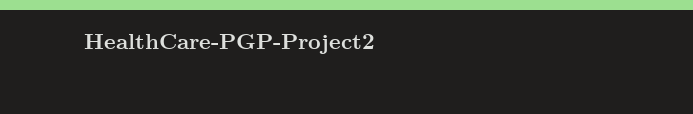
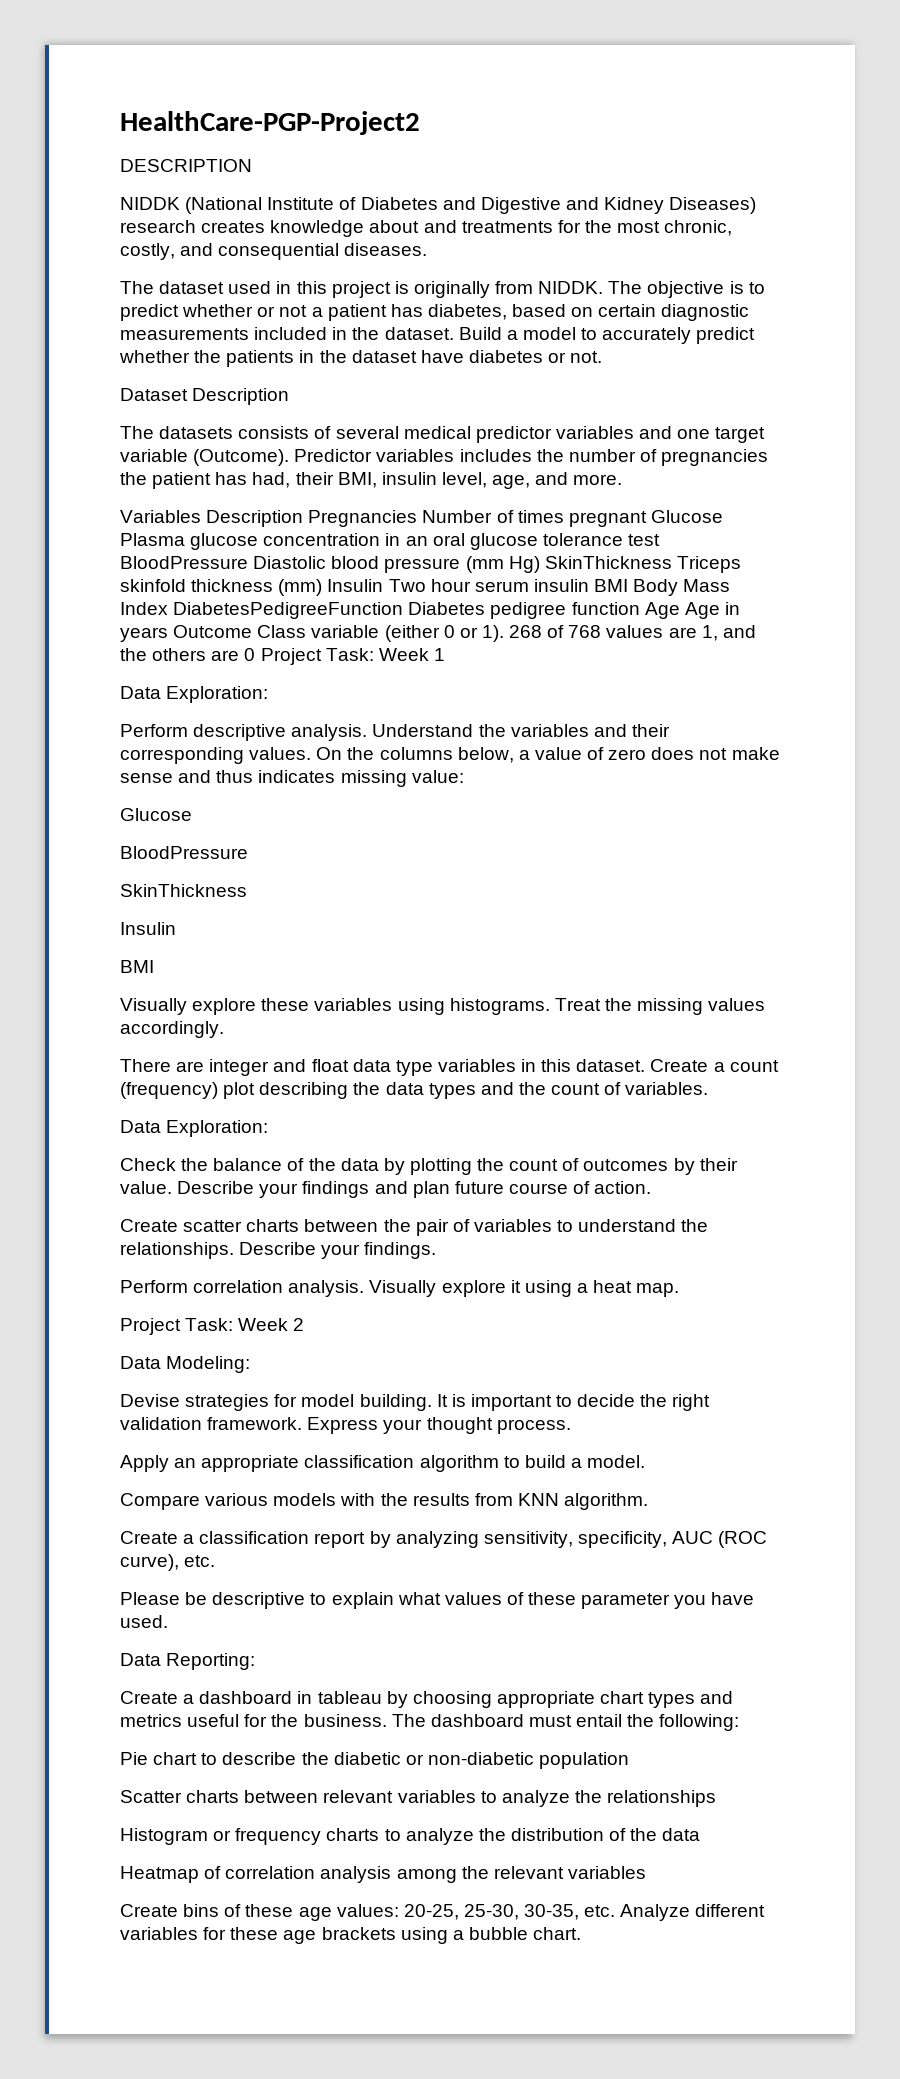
(375, 44) none -> [120,159,252,172] [120,197,757,214] [120,220,733,237] [120,243,428,260] [120,281,765,298] [120,304,750,321] [120,327,756,344] [119,350,603,367] [120,388,290,405] [120,426,766,443] [120,449,769,466] [120,472,623,489] [120,510,723,527] [120,533,661,550] [120,556,741,573] [120,579,731,596] [120,602,740,619] [120,625,756,642] [120,648,445,665] [120,686,269,703] [120,724,670,741] [120,747,780,764] [120,770,464,787] [120,808,192,821] [120,846,248,859] [120,884,247,897] [120,922,176,935] [120,960,154,973] [120,998,766,1015] [120,1021,224,1038] [120,1059,779,1076] [120,1082,709,1099] [120,1120,269,1137] [120,1158,738,1175] [120,1181,652,1198] [120,1219,709,1236] [120,1242,437,1259] [120,1280,680,1297] [120,1318,305,1335] [120,1356,251,1373] [120,1394,711,1411] [120,1417,571,1434] [120,1455,646,1472] [120,1493,649,1510] [120,1531,768,1548] [120,1554,216,1571] [120,1592,755,1609] [120,1615,168,1628] [120,1653,256,1670] [120,1691,734,1708] [120,1714,740,1731] [120,1752,630,1769] [120,1790,717,1807] [120,1828,701,1845] [120,1866,646,1883] [120,1904,766,1921] [120,1927,582,1944] // DESCRIPTION // NIDDK (National Institute of Diabetes and Digestive and Kidney Diseases) research creates knowledge about and treatments for the most chronic, costly, and consequential diseases. // The dataset used in this project is originally from NIDDK. The objective is to predict whether or not a patient has diabetes, based on certain diagnostic measurements included in the dataset. Build a model to accurately predict whether the patients in the dataset have diabetes or not. // Dataset Description // The datasets consists of several medical predictor variables and one target variable (Outcome). Predictor variables includes the number of pregnancies the patient has had, their BMI, insulin level, age, and more. // Variables Description Pregnancies Number of times pregnant Glucose Plasma glucose concentration in an oral glucose tolerance test BloodPressure Diastolic blood pressure (mm Hg) SkinThickness Triceps skinfold thickness (mm) Insulin Two hour serum insulin BMI Body Mass Index DiabetesPedigreeFunction Diabetes pedigree function Age Age in years Outcome Class variable (either 0 or 1). 268 of 768 values are 1, and the others are 0 Project Task: Week 1 // Data Exploration: // Perform descriptive analysis. Understand the variables and their corresponding values. On the columns below, a value of zero does not make sense and thus indicates missing value: // Glucose // BloodPressure // SkinThickness // Insulin // BMI // Visually explore these variables using histograms. Treat the missing values accordingly. // There are integer and float data type variables in this dataset. Create a count (frequency) plot describing the data types and the count of variables. // Data Exploration: // Check the balance of the data by plotting the count of outcomes by their value. Describe your findings and plan future course of action. // Create scatter charts between the pair of variables to understand the relationships. Describe your findings. // Perform correlation analysis. Visually explore it using a heat map. // Project Task: Week 2 // Data Modeling: // Devise strategies for model building. It is important to decide the right validation framework. Express your thought process. // Apply an appropriate classification algorithm to build a model. // Compare various models with the results from KNN algorithm. // Create a classification report by analyzing sensitivity, specificity, AUC (ROC curve), etc. // Please be descriptive to explain what values of these parameter you have used. // Data Reporting: // Create a dashboard in tableau by choosing appropriate chart types and metrics useful for the business. The dashboard must entail the following: // Pie chart to describe the diabetic or non-diabetic population // Scatter charts between relevant variables to analyze the relationships // Histogram or frequency charts to analyze the distribution of the data // Heatmap of correlation analysis among the relevant variables // Create bins of these age values: 20-25, 25-30, 30-35, etc. Analyze different variables for these age brackets using a bubble chart.

